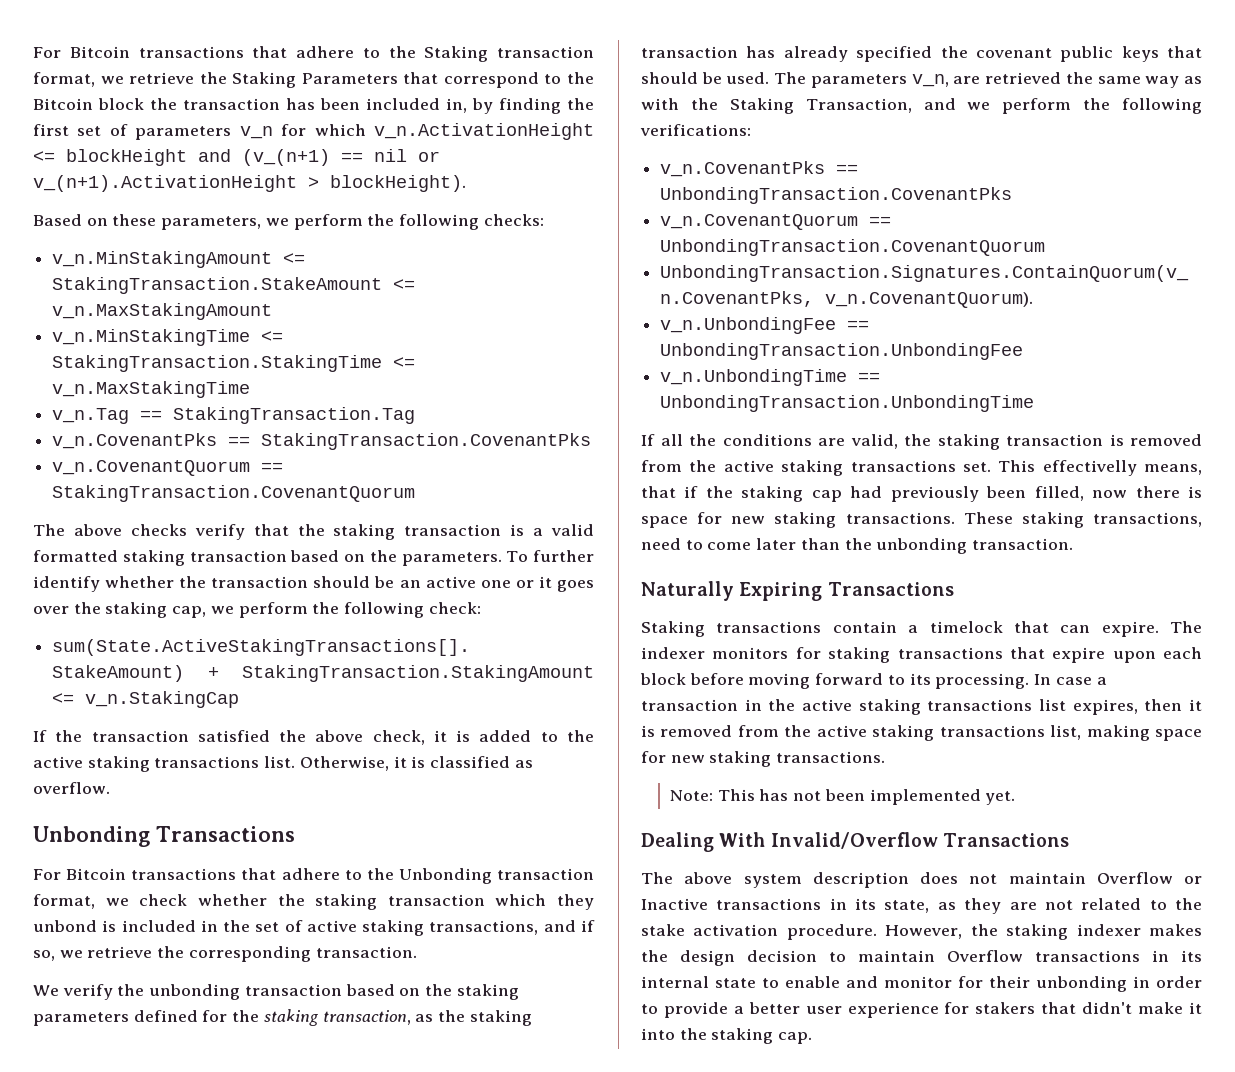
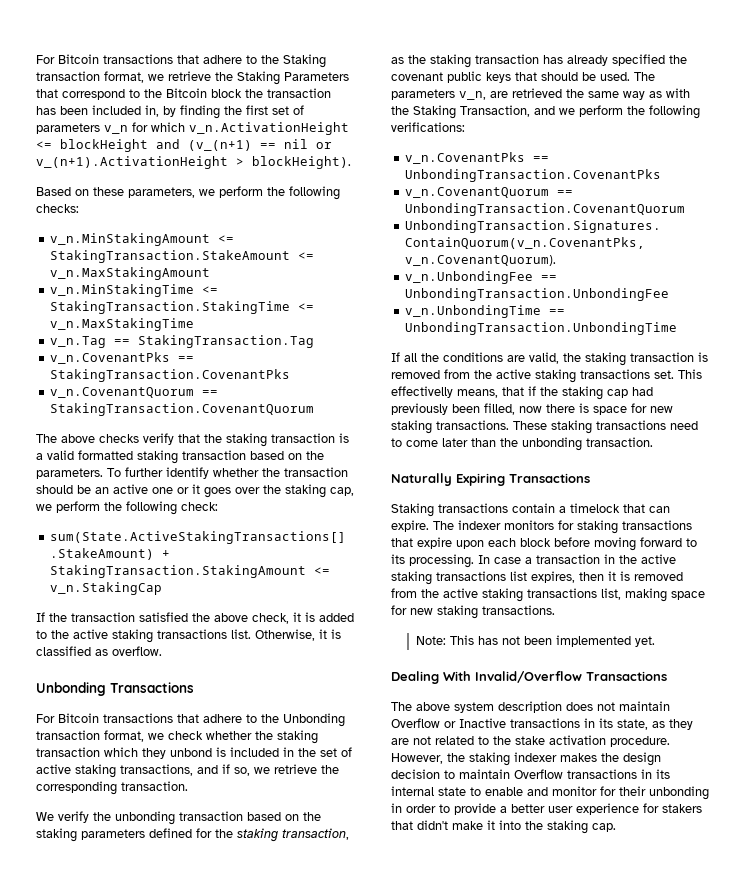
[1093,512,1202,527] transactions, -> [596,420,666,430] transactions

